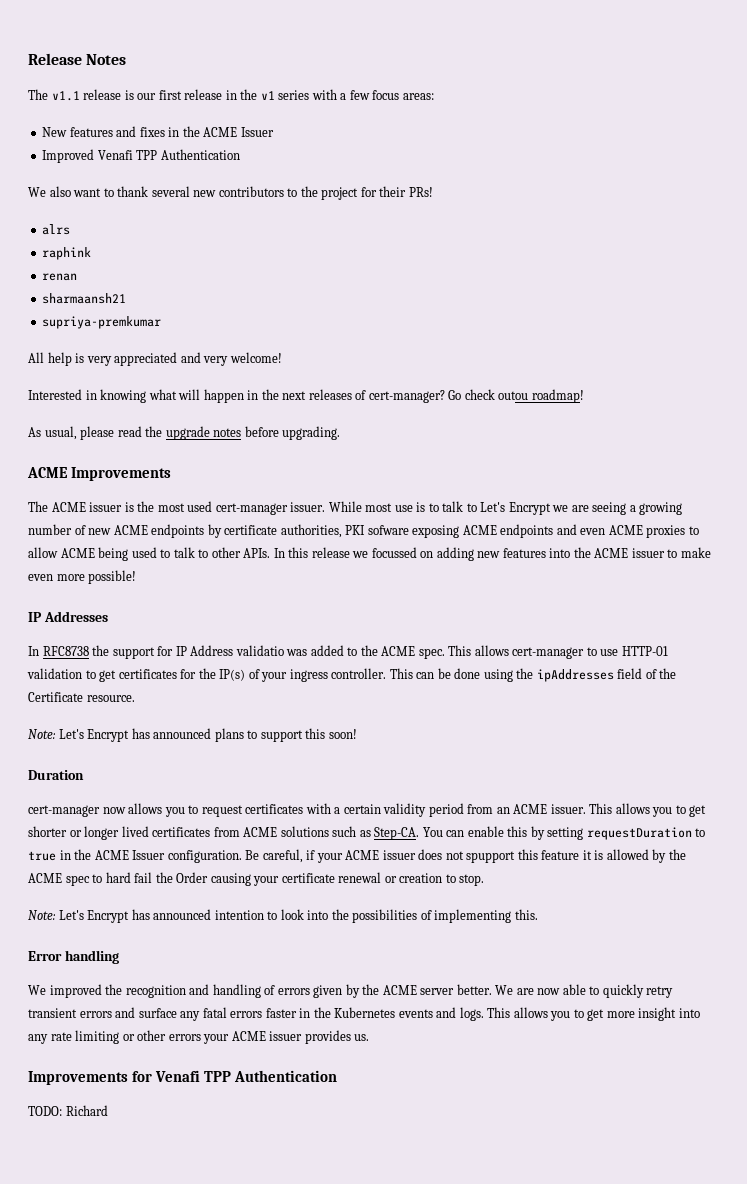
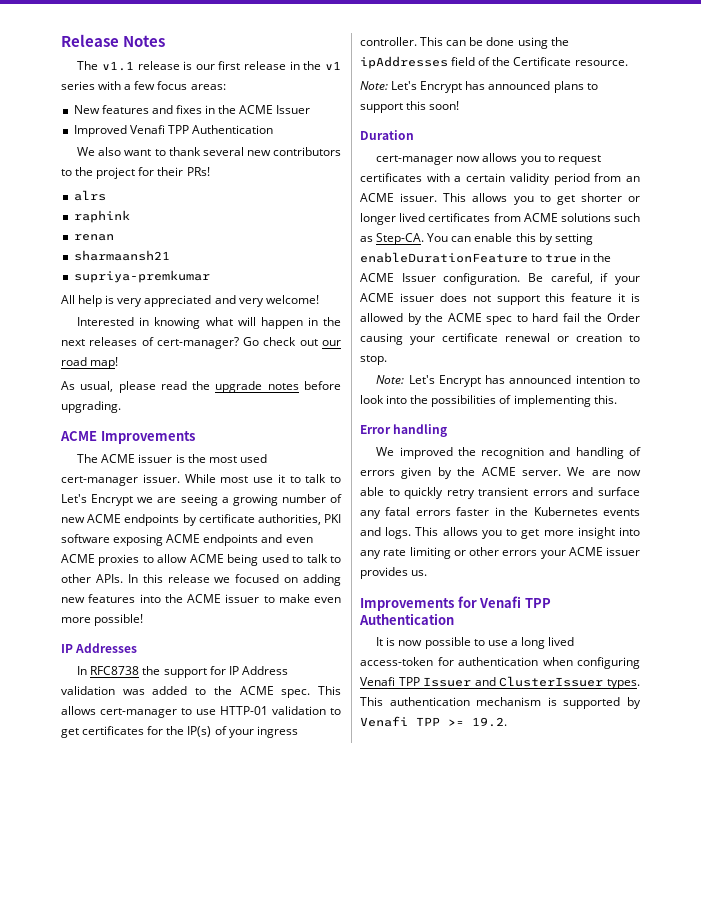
[498,389,584,403] outou roadmap! -> [299,339,341,346] [61,357,119,369] out our road map!
[416,502,426,512] is -> [277,474,285,483] it
[367,525,409,535] sofware -> [61,534,110,543] software
[371,547,417,558] focussed -> [235,574,280,583] focused
[235,645,284,656] validatio -> [61,686,115,695] validation
[586,827,692,840] requestDuration -> [360,252,528,263] enableDurationFeature
[466,851,516,863] spupport -> [496,295,540,305] support
[420,984,492,995] server better. -> [521,470,561,476] server.
[28,1105,108,1116] TODO: Richard -> [376,637,575,649] [360,657,640,669] [360,676,640,689] [360,697,641,709] [360,716,507,727] It is now possible to use a long lived access-token for authentication when configuring Venafi TPP Issuer and ClusterIssuer types. This authentication mechanism is supported by Venafi TPP >= 19.2.

